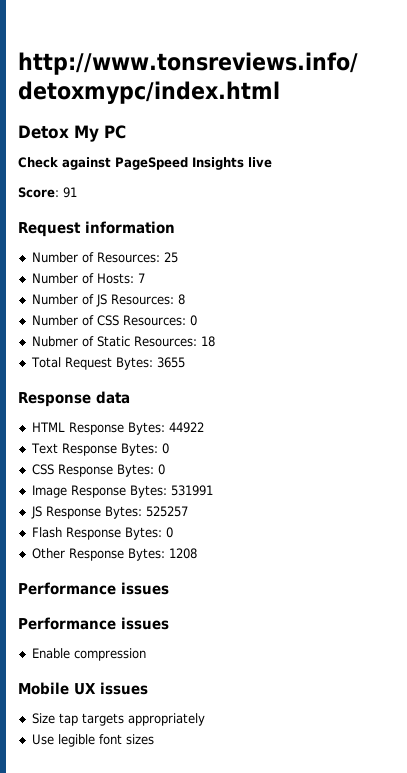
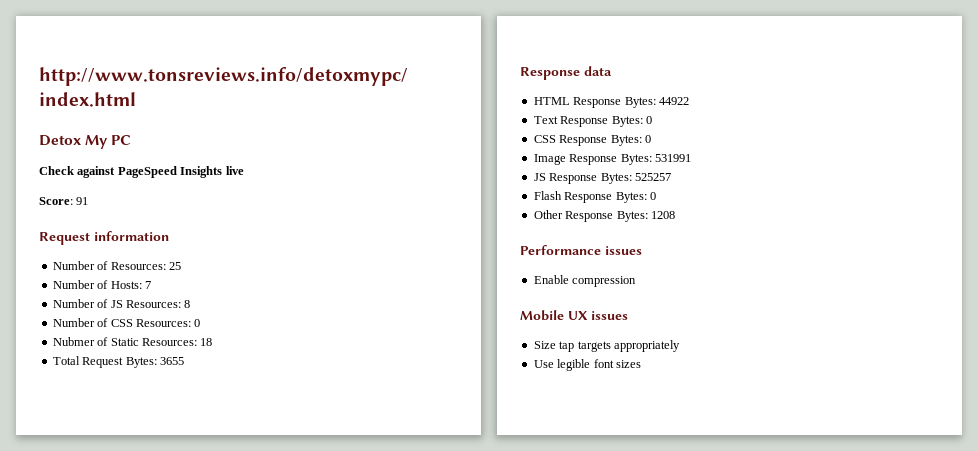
[18,617,169,630] // Performance issues -> (642, 250) none

